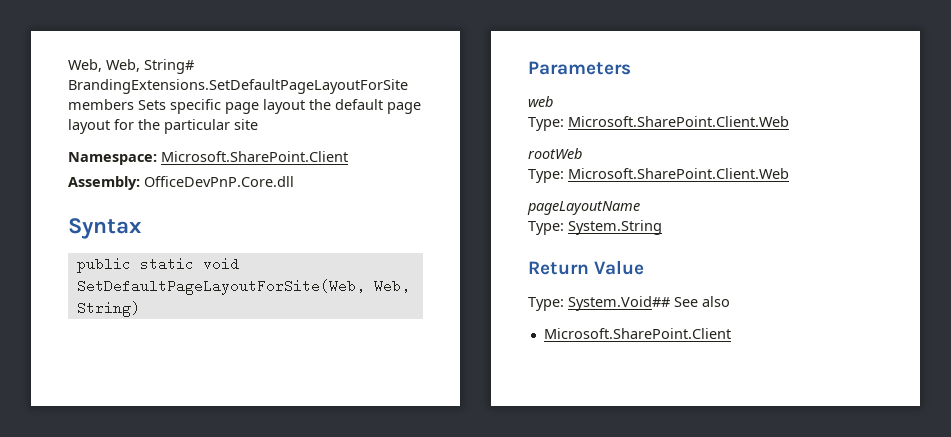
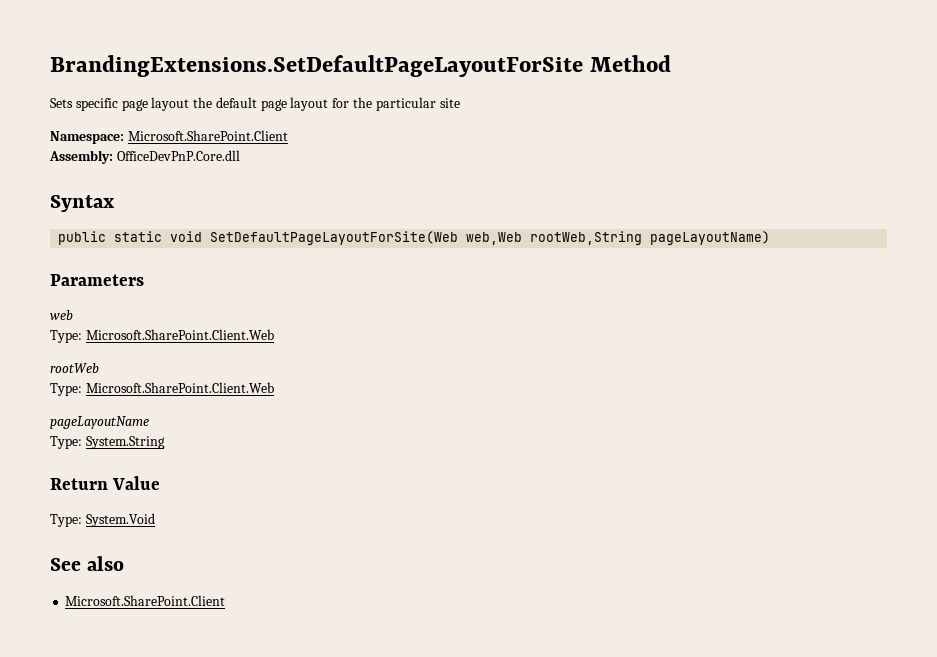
[68,59,194,74] [68,79,408,94] [68,99,134,110] Web, Web, String# BrandingExtensions.SetDefaultPageLayoutForSite members -> [50,55,672,77] BrandingExtensions.SetDefaultPageLayoutForSite Method //
[76,279,410,295] [76,301,140,317] SetDefaultPageLayoutForSite(Web, Web, String) -> [210,231,771,245] SetDefaultPageLayoutForSite(Web web,Web rootWeb,String pageLayoutName)
[568,296,670,311] System.Void## -> [85,513,155,527] System.Void //

